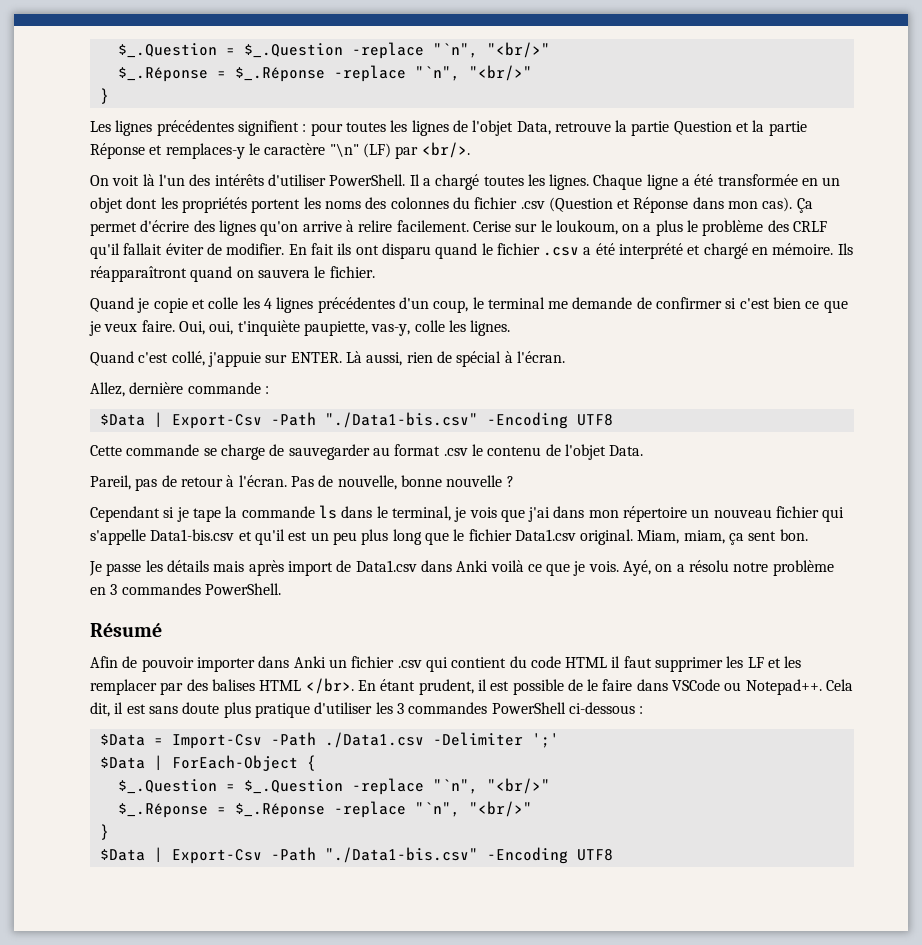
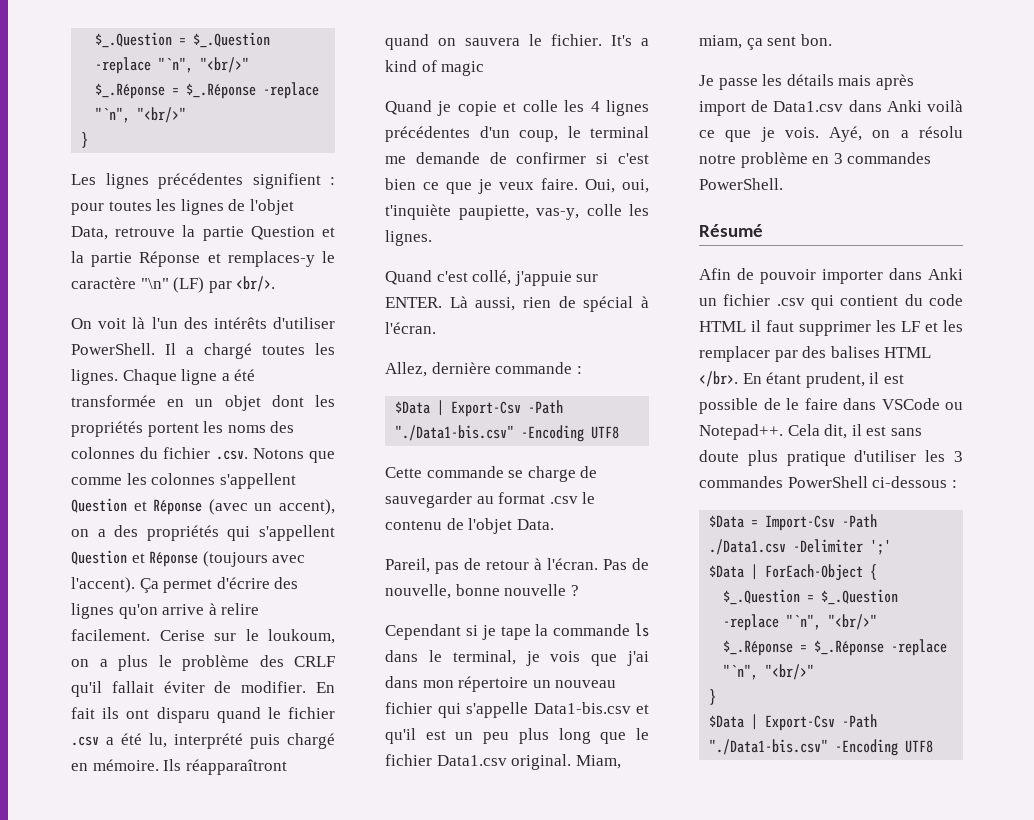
[520,197,793,213] .csv (Question et Réponse dans mon cas). -> [215,448,335,463] [71,473,296,489] [71,498,335,515] [71,525,335,541] [71,550,306,567] [71,577,135,593] .csv. Notons que comme les colonnes s'appellent Question et Réponse (avec un accent), on a des propriétés qui s'appellent Question et Réponse (toujours avec l'accent).
[619,243,701,259] interprété et -> [149,733,280,749] lu, interprété puis
(375, 272) none -> [611,35,649,46] [385,60,485,76] It's a kind of magic

